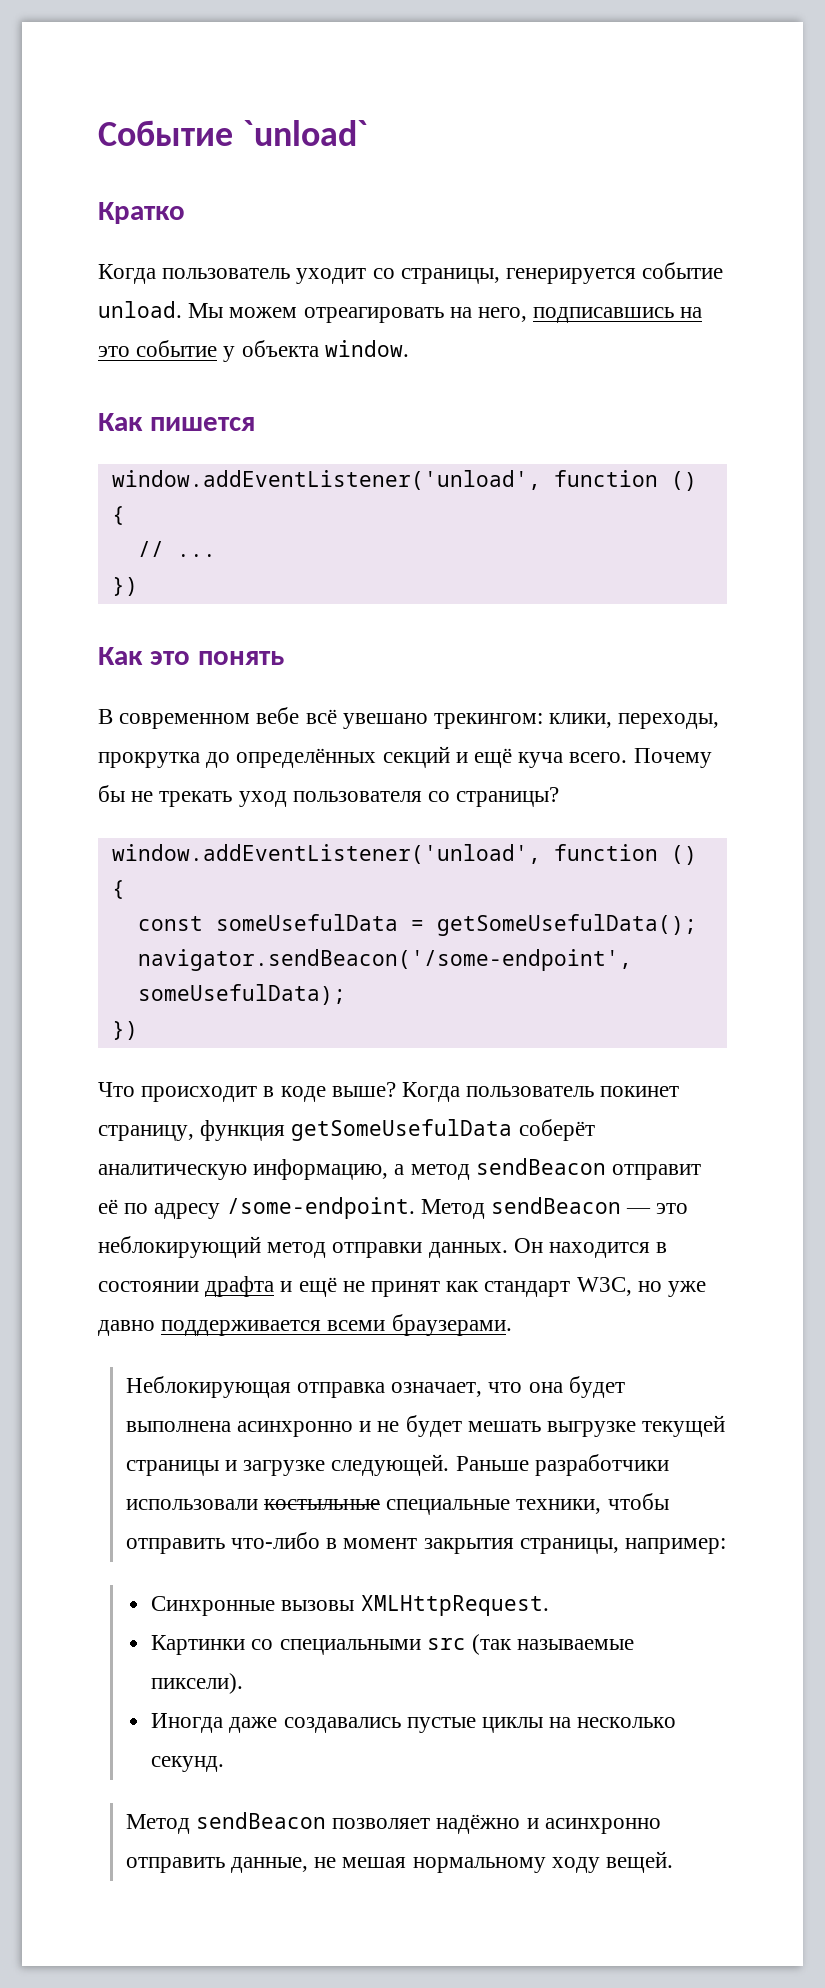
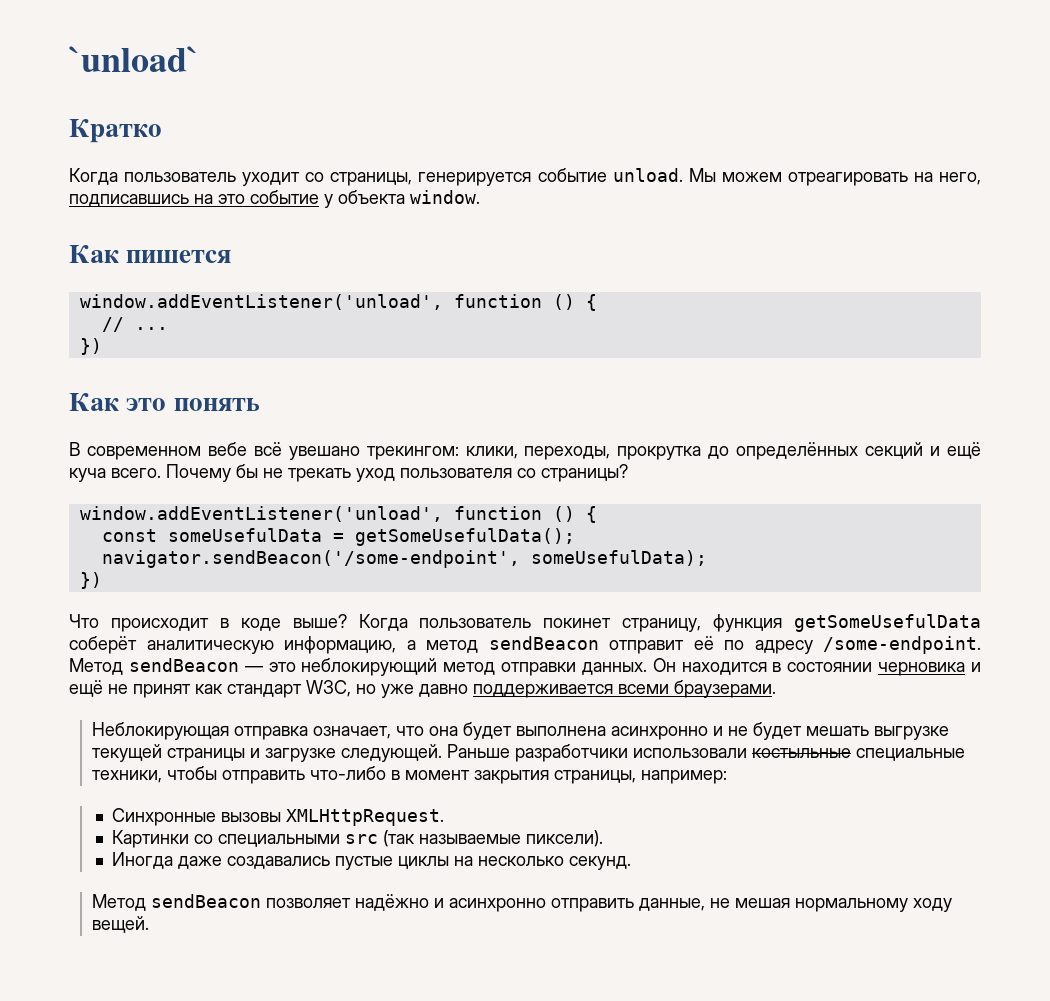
[98,120,233,146] Событие -> (69, 59) none
[205,1276,275,1297] драфта -> [878,662,966,676] черновика

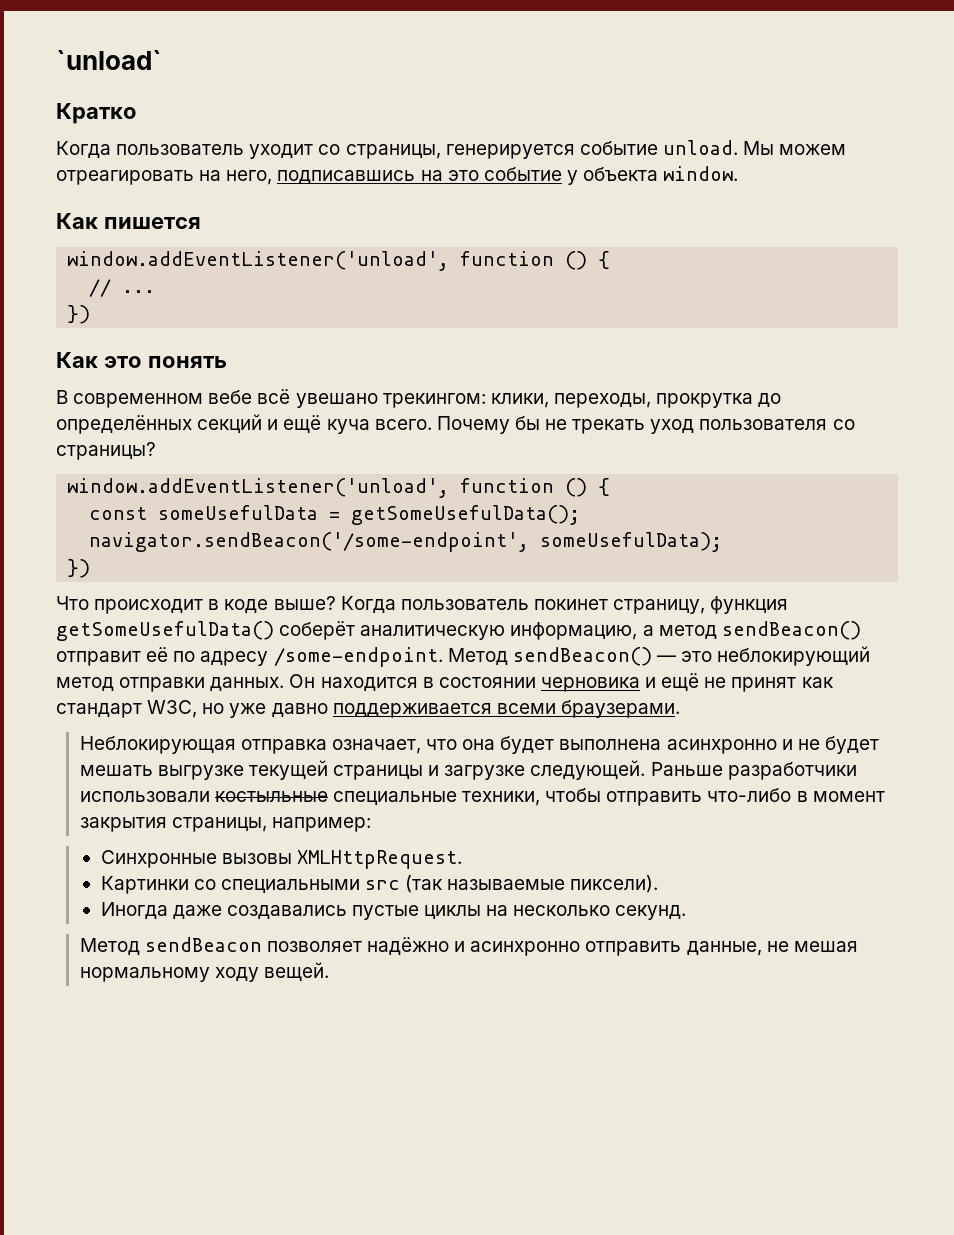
[793,614,981,632] getSomeUsefulData -> [56,621,274,641] getSomeUsefulData()
[488,636,599,650] sendBeacon -> [721,621,861,640] sendBeacon()
[128,658,239,672] sendBeacon -> [512,647,652,666] sendBeacon()

